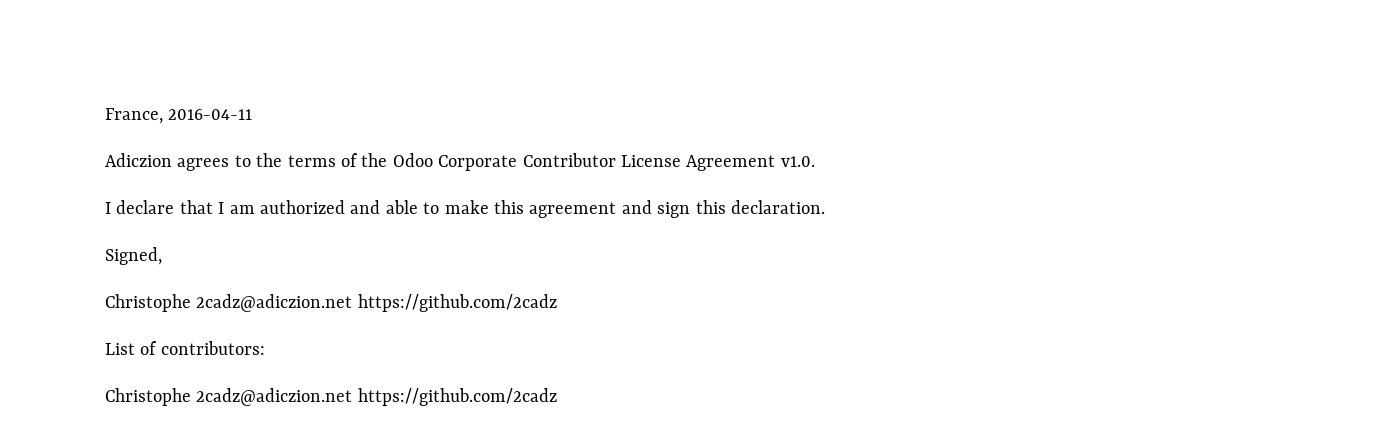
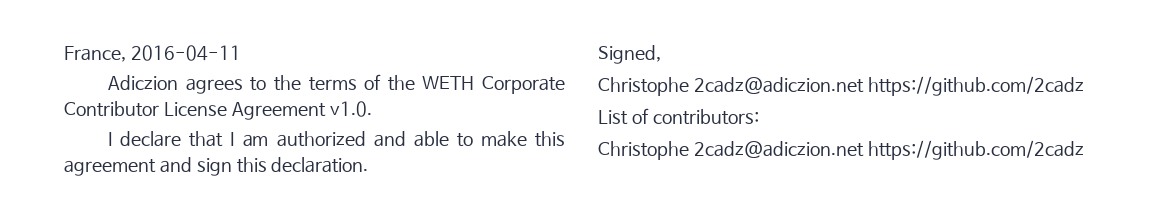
[392,153,433,167] Odoo -> [422,76,475,90] WETH

